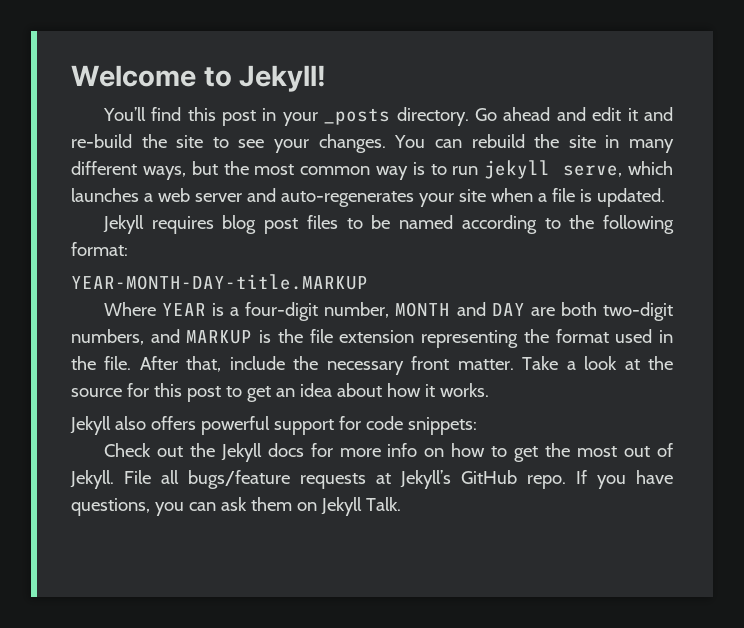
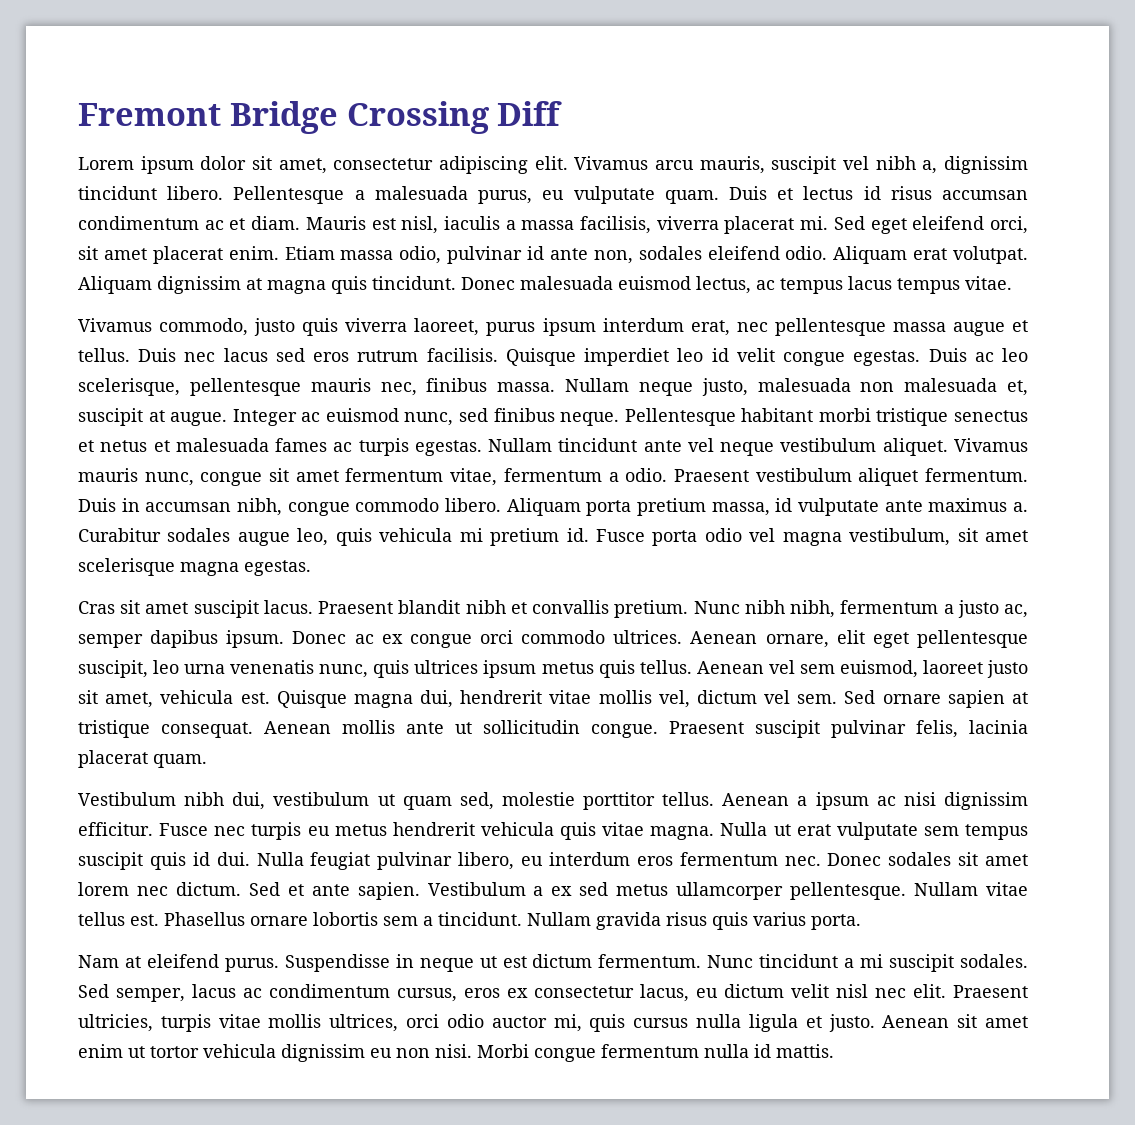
[71,65,327,92] [102,107,674,126] [71,134,675,153] [71,160,674,180] [71,188,665,207] [102,215,674,234] [71,242,128,256] [71,274,368,290] [103,302,673,321] [71,329,674,348] [71,356,674,375] [71,383,489,402] [70,416,477,435] [103,443,673,462] [70,470,673,489] [71,497,401,516] Welcome to Jekyll! // You’ll find this post in your _posts directory. Go ahead and edit it and re-build the site to see your changes. You can rebuild the site in many different ways, but the most common way is to run jekyll serve, which launches a web server and auto-regenerates your site when a file is updated. // Jekyll requires blog post files to be named according to the following format: // YEAR-MONTH-DAY-title.MARKUP // Where YEAR is a four-digit number, MONTH and DAY are both two-digit numbers, and MARKUP is the file extension representing the format used in the file. After that, include the necessary front matter. Take a look at the source for this post to get an idea about how it works. // Jekyll also offers powerful support for code snippets: // Check out the Jekyll docs for more info on how to get the most out of Jekyll. File all bugs/feature requests at Jekyll’s GitHub repo. If you have questions, you can ask them on Jekyll Talk. -> [78,101,563,134] [78,156,1028,174] [78,186,1028,204] [78,216,1029,234] [78,246,1028,264] [78,276,1012,294] [78,318,1028,336] [78,348,1029,366] [78,378,1028,396] [78,408,1028,426] [78,438,1028,456] [78,468,1029,486] [78,498,1028,516] [78,528,1028,546] [78,558,311,576] [78,600,1029,618] [78,630,1028,648] [78,660,1028,678] [78,690,1028,708] [78,720,1028,738] [78,750,207,768] [78,792,1028,810] [78,822,1028,840] [78,852,1028,870] [78,882,1028,900] [78,912,861,930] [78,954,1028,972] [78,984,1028,1002] [78,1014,1029,1032] [78,1044,834,1062] Fremont Bridge Crossing Diff // Lorem ipsum dolor sit amet, consectetur adipiscing elit. Vivamus arcu mauris, suscipit vel nibh a, dignissim tincidunt libero. Pellentesque a malesuada purus, eu vulputate quam. Duis et lectus id risus accumsan condimentum ac et diam. Mauris est nisl, iaculis a massa facilisis, viverra placerat mi. Sed eget eleifend orci, sit amet placerat enim. Etiam massa odio, pulvinar id ante non, sodales eleifend odio. Aliquam erat volutpat. Aliquam dignissim at magna quis tincidunt. Donec malesuada euismod lectus, ac tempus lacus tempus vitae. // Vivamus commodo, justo quis viverra laoreet, purus ipsum interdum erat, nec pellentesque massa augue et tellus. Duis nec lacus sed eros rutrum facilisis. Quisque imperdiet leo id velit congue egestas. Duis ac leo scelerisque, pellentesque mauris nec, finibus massa. Nullam neque justo, malesuada non malesuada et, suscipit at augue. Integer ac euismod nunc, sed finibus neque. Pellentesque habitant morbi tristique senectus et netus et malesuada fames ac turpis egestas. Nullam tincidunt ante vel neque vestibulum aliquet. Vivamus mauris nunc, congue sit amet fermentum vitae, fermentum a odio. Praesent vestibulum aliquet fermentum. Duis in accumsan nibh, congue commodo libero. Aliquam porta pretium massa, id vulputate ante maximus a. Curabitur sodales augue leo, quis vehicula mi pretium id. Fusce porta odio vel magna vestibulum, sit amet scelerisque magna egestas. // Cras sit amet suscipit lacus. Praesent blandit nibh et convallis pretium. Nunc nibh nibh, fermentum a justo ac, semper dapibus ipsum. Donec ac ex congue orci commodo ultrices. Aenean ornare, elit eget pellentesque suscipit, leo urna venenatis nunc, quis ultrices ipsum metus quis tellus. Aenean vel sem euismod, laoreet justo sit amet, vehicula est. Quisque magna dui, hendrerit vitae mollis vel, dictum vel sem. Sed ornare sapien at tristique consequat. Aenean mollis ante ut sollicitudin congue. Praesent suscipit pulvinar felis, lacinia placerat quam. // Vestibulum nibh dui, vestibulum ut quam sed, molestie porttitor tellus. Aenean a ipsum ac nisi dignissim efficitur. Fusce nec turpis eu metus hendrerit vehicula quis vitae magna. Nulla ut erat vulputate sem tempus suscipit quis id dui. Nulla feugiat pulvinar libero, eu interdum eros fermentum nec. Donec sodales sit amet lorem nec dictum. Sed et ante sapien. Vestibulum a ex sed metus ullamcorper pellentesque. Nullam vitae tellus est. Phasellus ornare lobortis sem a tincidunt. Nullam gravida risus quis varius porta. // Nam at eleifend purus. Suspendisse in neque ut est dictum fermentum. Nunc tincidunt a mi suscipit sodales. Sed semper, lacus ac condimentum cursus, eros ex consectetur lacus, eu dictum velit nisl nec elit. Praesent ultricies, turpis vitae mollis ultrices, orci odio auctor mi, quis cursus nulla ligula et justo. Aenean sit amet enim ut tortor vehicula dignissim eu non nisi. Morbi congue fermentum nulla id mattis.

